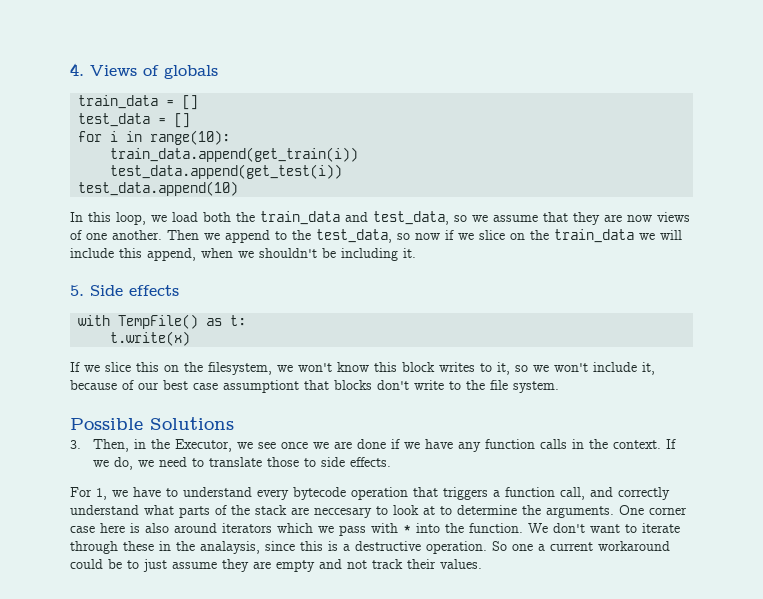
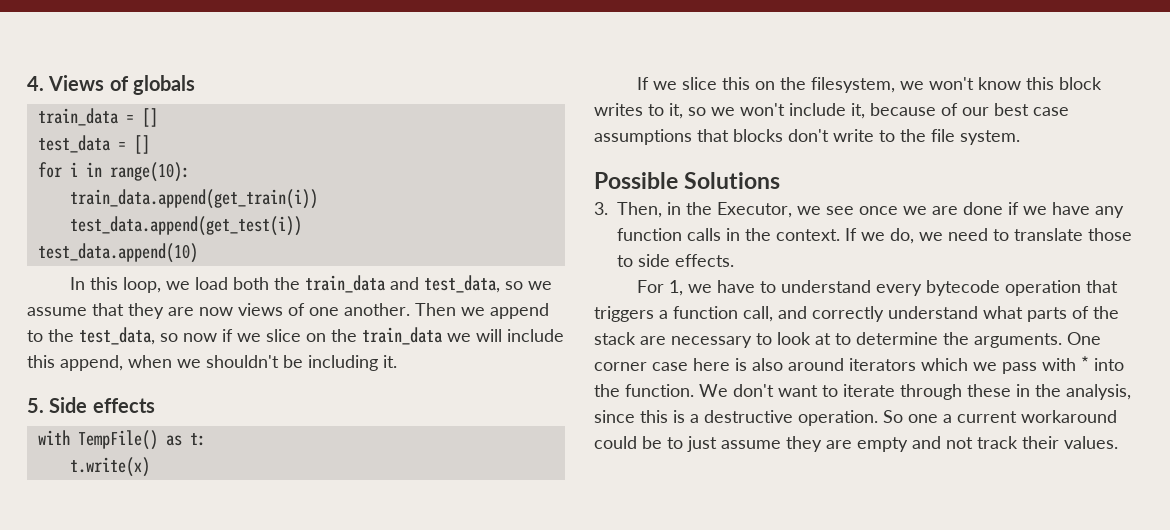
[223,380,299,393] assumptiont -> [594,129,692,145] assumptions
[314,507,372,518] neccesary -> [671,336,752,348] necessary
[200,541,260,554] analaysis, -> [1066,384,1131,400] analysis,

